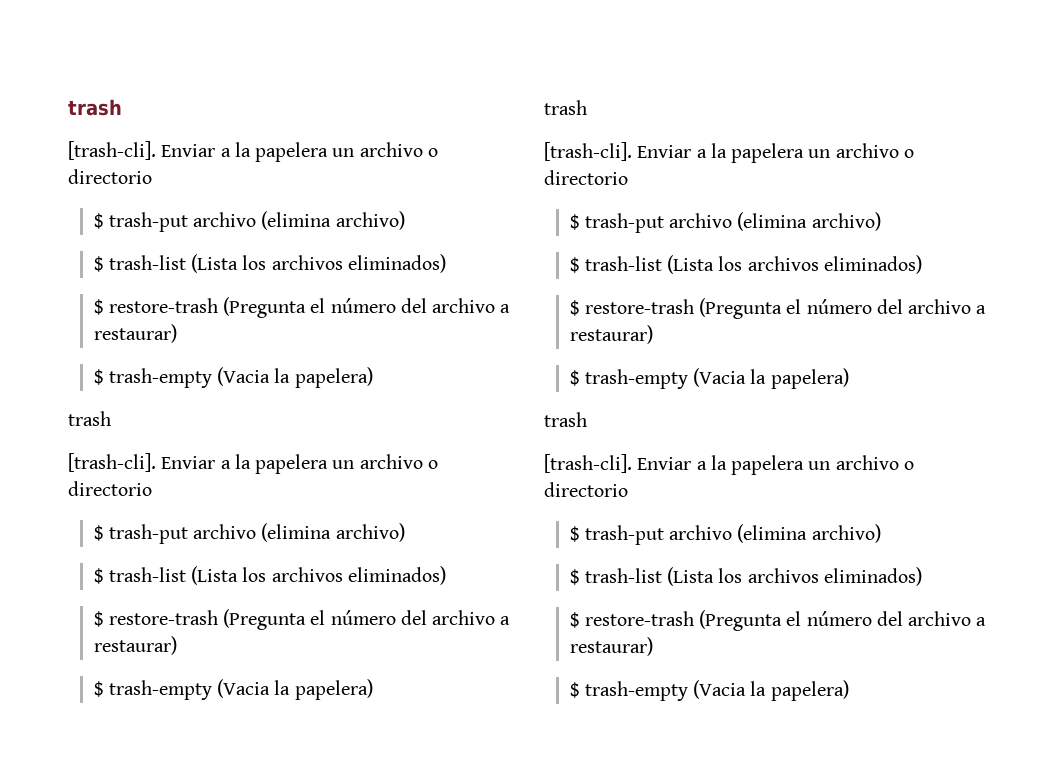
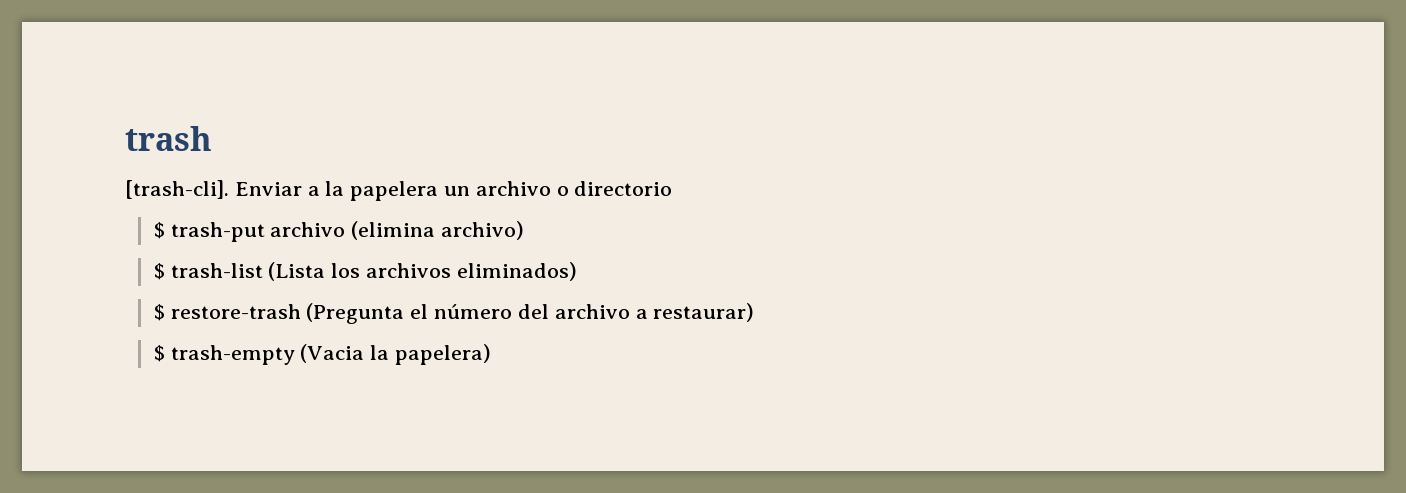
[68,411,111,426] [68,453,438,474] [68,481,152,496] [93,523,405,544] [93,566,446,585] [93,609,511,630] [93,636,177,655] [93,679,373,700] [544,100,587,115] [544,142,914,163] [544,170,628,185] [569,212,881,233] [569,255,922,274] [569,298,987,319] [569,325,653,344] [569,368,849,389] [544,412,587,427] [544,454,914,475] [544,482,628,497] [569,524,881,545] [569,567,922,586] [569,610,987,631] [569,637,653,656] [569,680,849,701] // trash // [trash-cli]. Enviar a la papelera un archivo o directorio // $ trash-put archivo (elimina archivo) // $ trash-list (Lista los archivos eliminados) // $ restore-trash (Pregunta el número del archivo a restaurar) // $ trash-empty (Vacia la papelera) // trash // [trash-cli]. Enviar a la papelera un archivo o directorio // $ trash-put archivo (elimina archivo) // $ trash-list (Lista los archivos eliminados) // $ restore-trash (Pregunta el número del archivo a restaurar) // $ trash-empty (Vacia la papelera) // trash // [trash-cli]. Enviar a la papelera un archivo o directorio // $ trash-put archivo (elimina archivo) // $ trash-list (Lista los archivos eliminados) // $ restore-trash (Pregunta el número del archivo a restaurar) // $ trash-empty (Vacia la papelera) -> (492, 354) none

